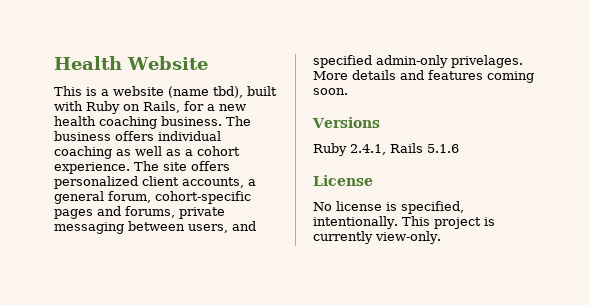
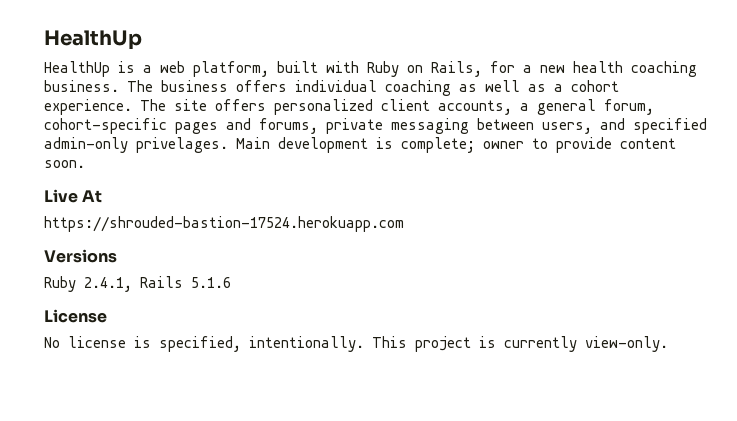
[54,56,208,70] [54,86,243,98] Health Website // This is a website (name tbd), -> [44,30,142,50] [44,61,269,77] HealthUp // HealthUp is a web platform,
[313,70,534,83] [313,88,348,95] More details and features coming soon. -> [236,137,676,153] [44,160,85,168] [44,189,103,203] [44,216,404,232] Main development is complete; owner to provide content soon. // Live At // https://shrouded-bastion-17524.herokuapp.com

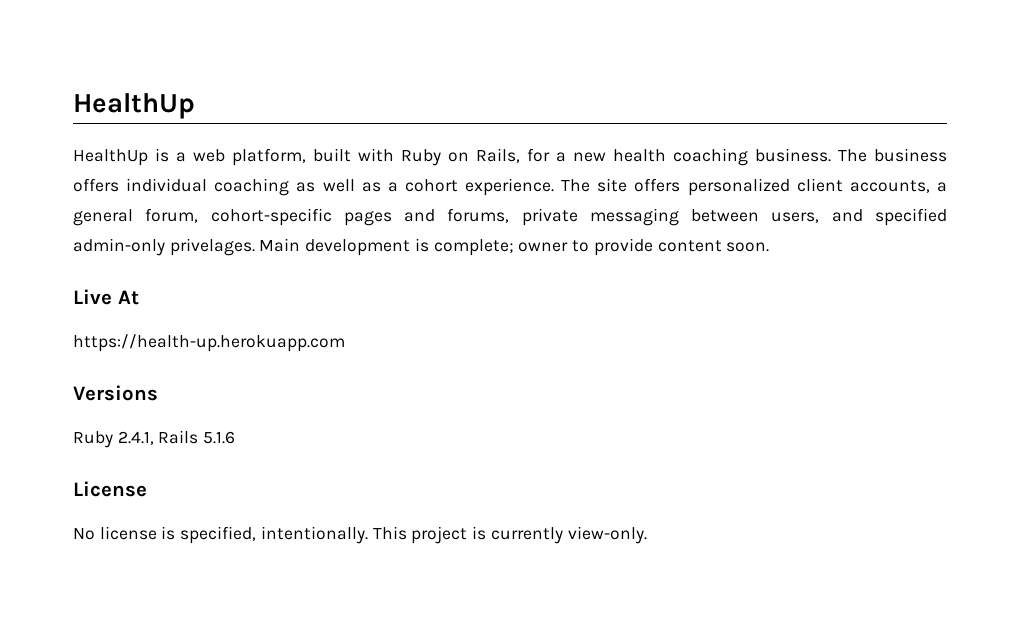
[44,216,404,232] https://shrouded-bastion-17524.herokuapp.com -> [73,334,345,352] https://health-up.herokuapp.com

